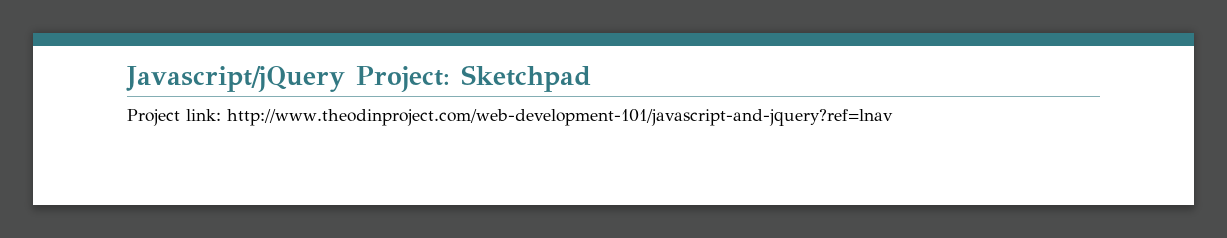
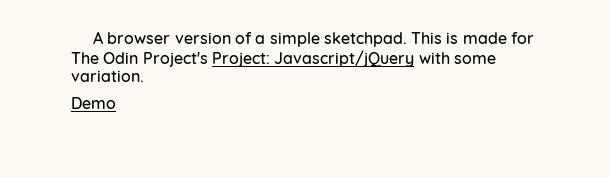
[126,65,591,92] [127,109,893,126] Javascript/jQuery Project: Sketchpad // Project link: http://www.theodinproject.com/web-development-101/javascript-and-jquery?ref=lnav -> [92,31,535,47] [71,50,496,67] [71,70,144,82] [71,97,116,109] A browser version of a simple sketchpad. This is made for The Odin Project's Project: Javascript/jQuery with some variation. // Demo

